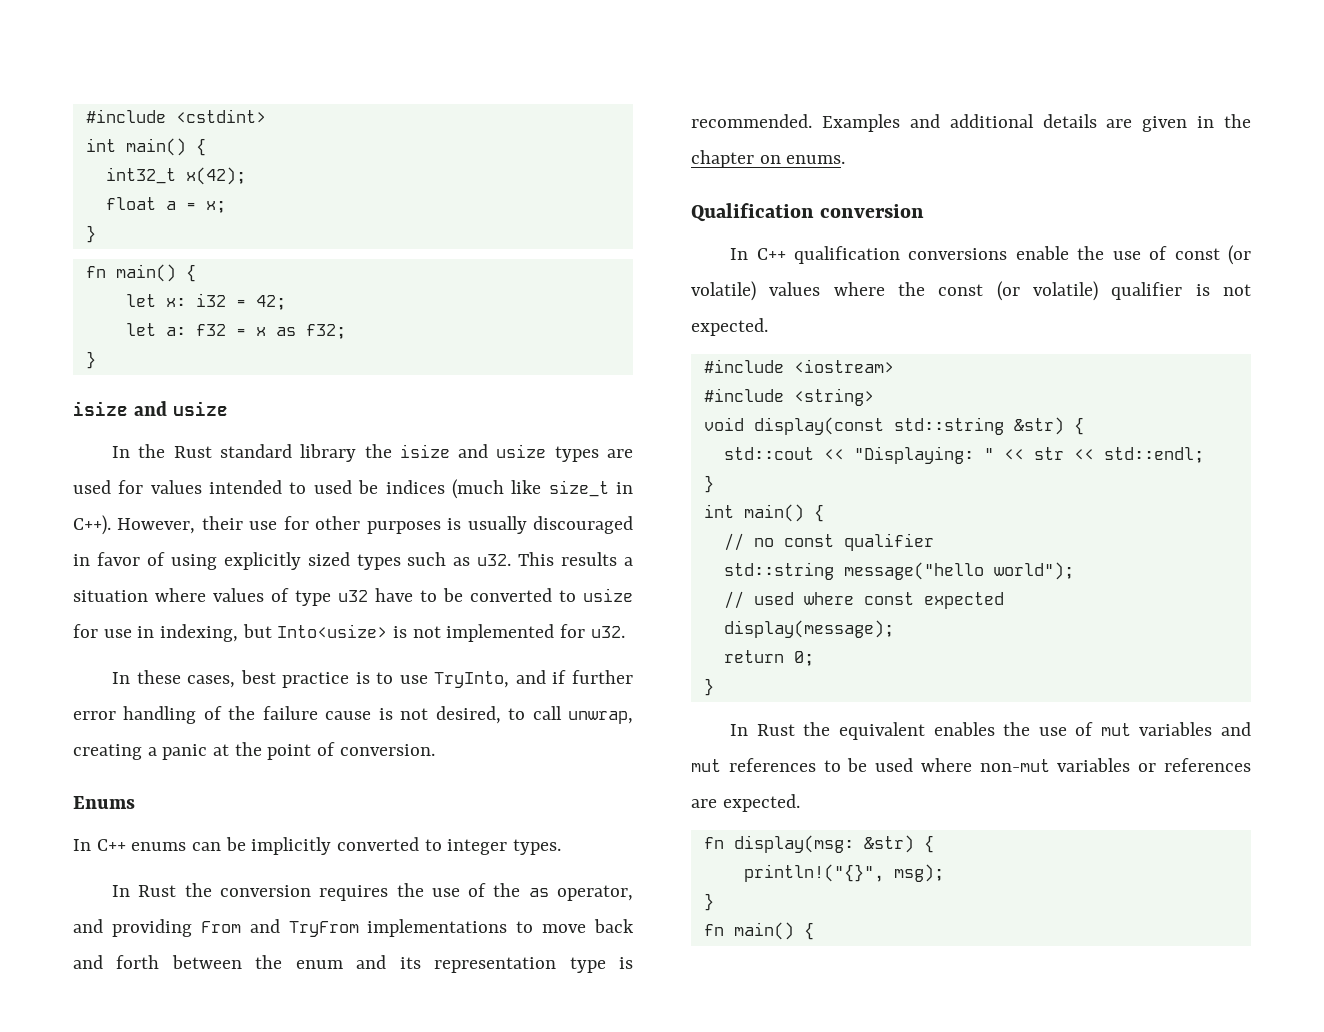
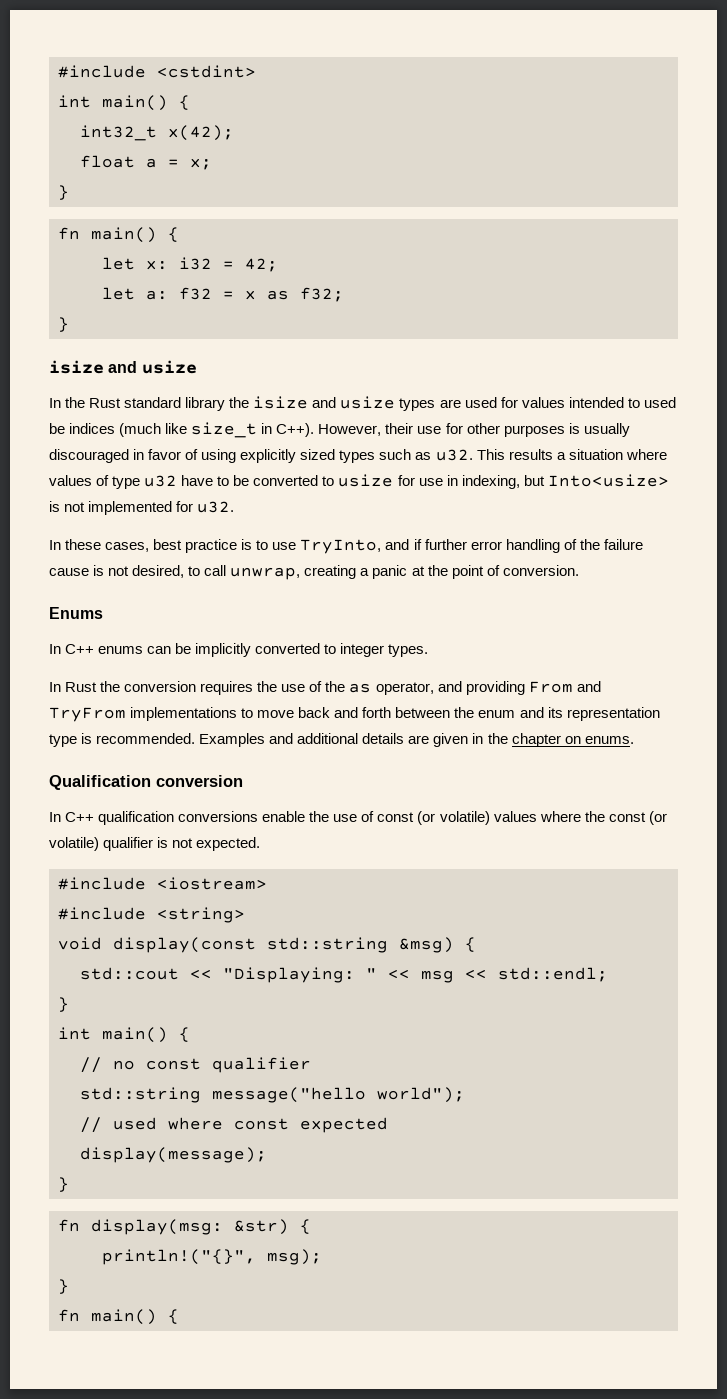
[1013,417,1064,435] &str) -> [399,937,454,953] &msg)
[1033,447,1064,460] str -> [421,970,454,983] msg
[723,650,814,666] [703,678,714,696] [730,722,1251,740] [691,758,1251,772] [691,794,800,812] // return 0; // } // In Rust the equivalent enables the use of mut variables and mut references to be used where non-mut variables or references are expected. -> [58,1177,69,1192] // }

